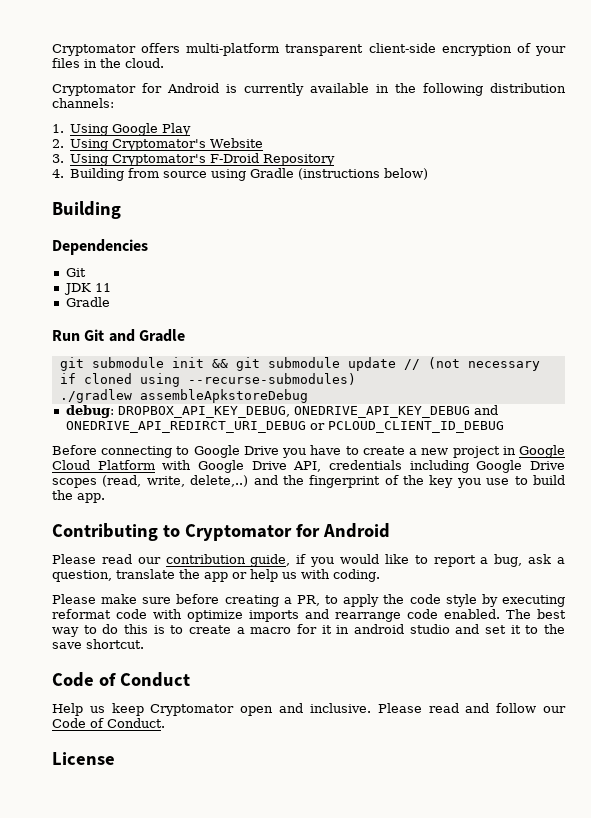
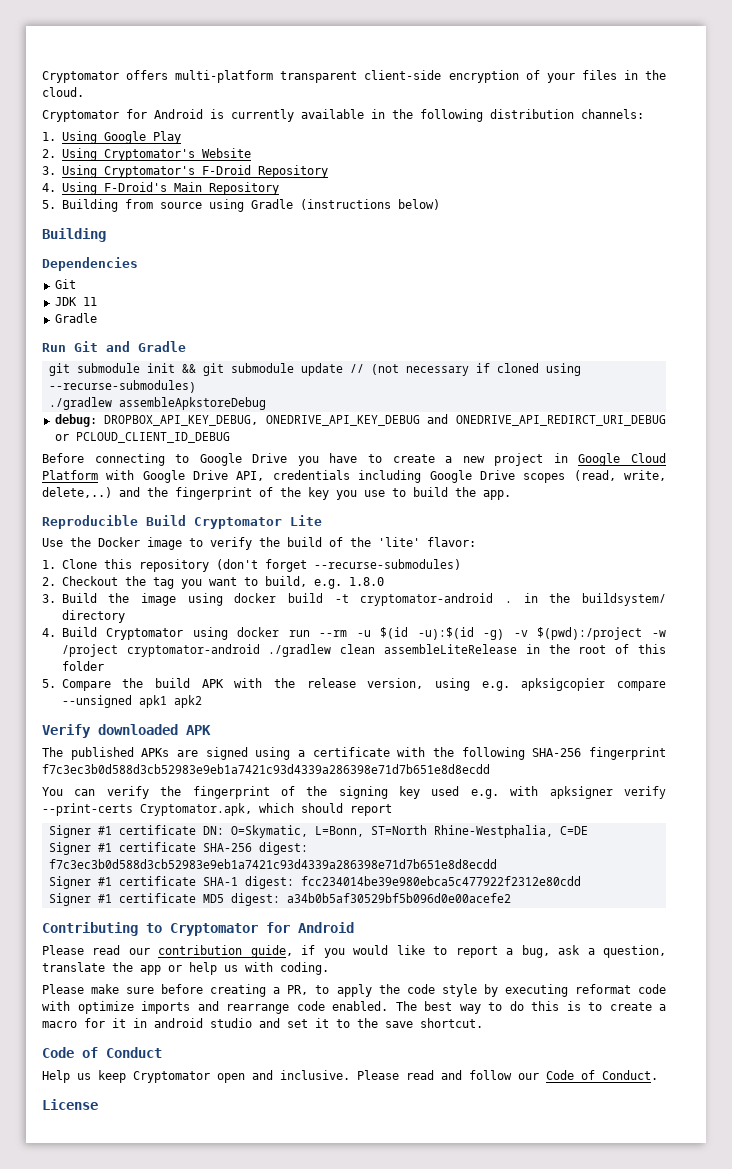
(64, 173) none -> [61,182,279,195] [42,200,56,209] Using F-Droid's Main Repository // 5.
(105, 498) none -> [42,515,322,529] [42,537,476,550] [42,559,461,572] [42,576,384,589] [42,593,667,606] [61,610,125,623] [42,627,666,640] [61,644,666,657] [61,661,104,671] [42,678,667,691] [61,695,202,708] [42,724,211,738] [42,747,667,760] [42,764,490,774] [42,786,666,799] [42,803,392,816] [48,825,588,838] [48,842,308,855] [48,859,497,869] [48,876,581,889] [48,893,511,906] // Reproducible Build Cryptomator Lite // Use the Docker image to verify the build of the 'lite' flavor: // 1. Clone this repository (don't forget --recurse-submodules) // 2. Checkout the tag you want to build, e.g. 1.8.0 // 3. Build the image using docker build -t cryptomator-android . in the buildsystem/ directory // 4. Build Cryptomator using docker run --rm -u $(id -u):$(id -g) -v $(pwd):/project -w /project cryptomator-android ./gradlew clean assembleLiteRelease in the root of this folder // 5. Compare the build APK with the release version, using e.g. apksigcopier compare --unsigned apk1 apk2 // Verify downloaded APK // The published APKs are signed using a certificate with the following SHA-256 fingerprint f7c3ec3b0d588d3cb52983e9eb1a7421c93d4339a286398e71d7b651e8d8ecdd // You can verify the fingerprint of the signing key used e.g. with apksigner verify --print-certs Cryptomator.apk, which should report // Signer #1 certificate DN: O=Skymatic, L=Bonn, ST=North Rhine-Westphalia, C=DE // Signer #1 certificate SHA-256 digest: f7c3ec3b0d588d3cb52983e9eb1a7421c93d4339a286398e71d7b651e8d8ecdd // Signer #1 certificate SHA-1 digest: fcc234014be39e980ebca5c477922f2312e80cdd // Signer #1 certificate MD5 digest: a34b0b5af30529bf5b096d0e00acefe2

